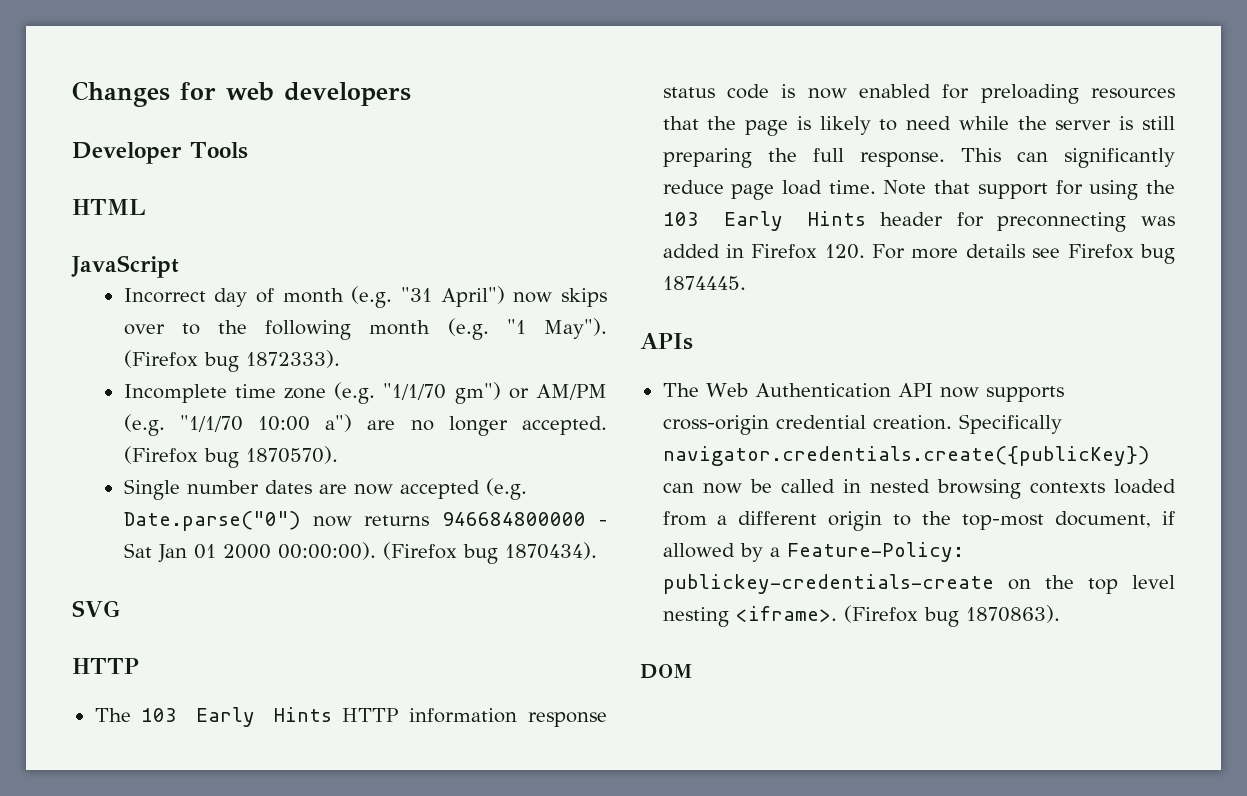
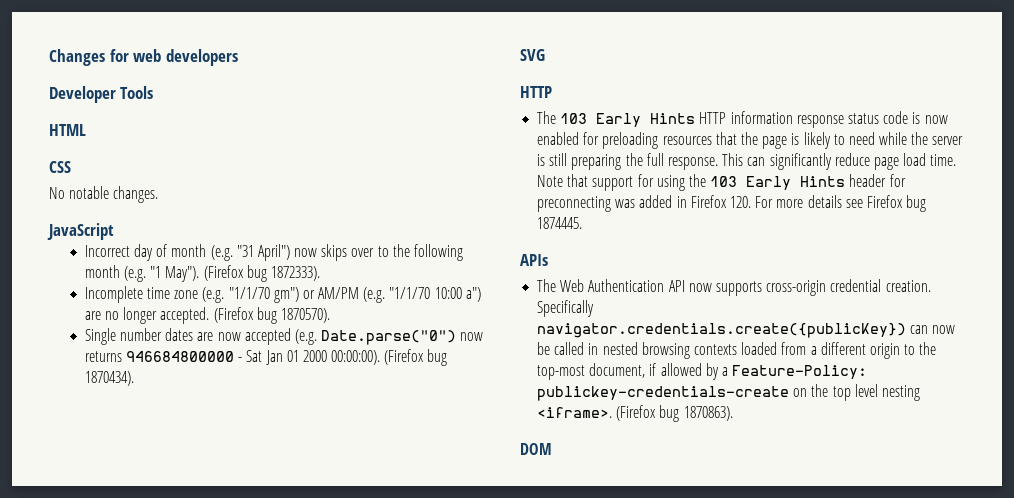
(146, 207) none -> [49,161,71,173] [49,186,159,203] // CSS // No notable changes.

